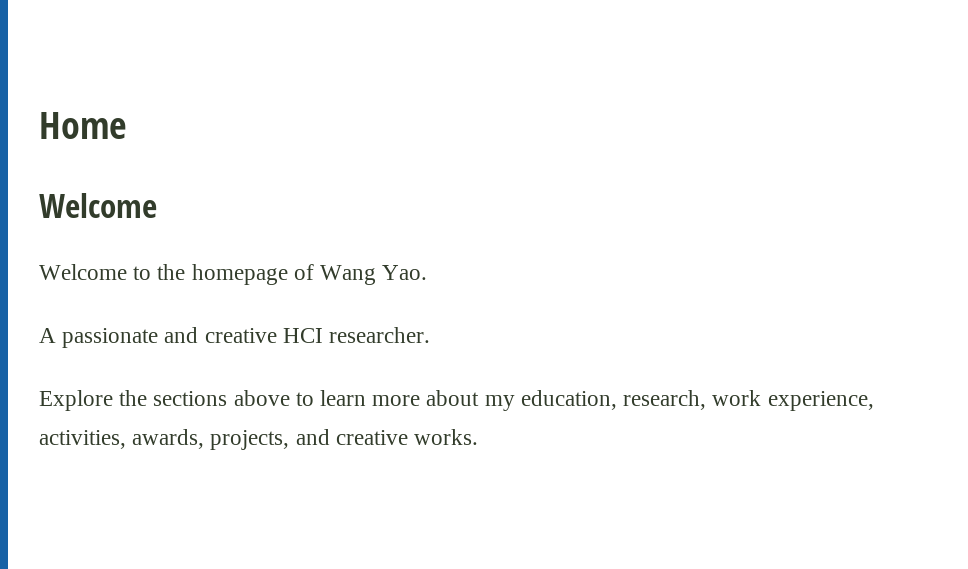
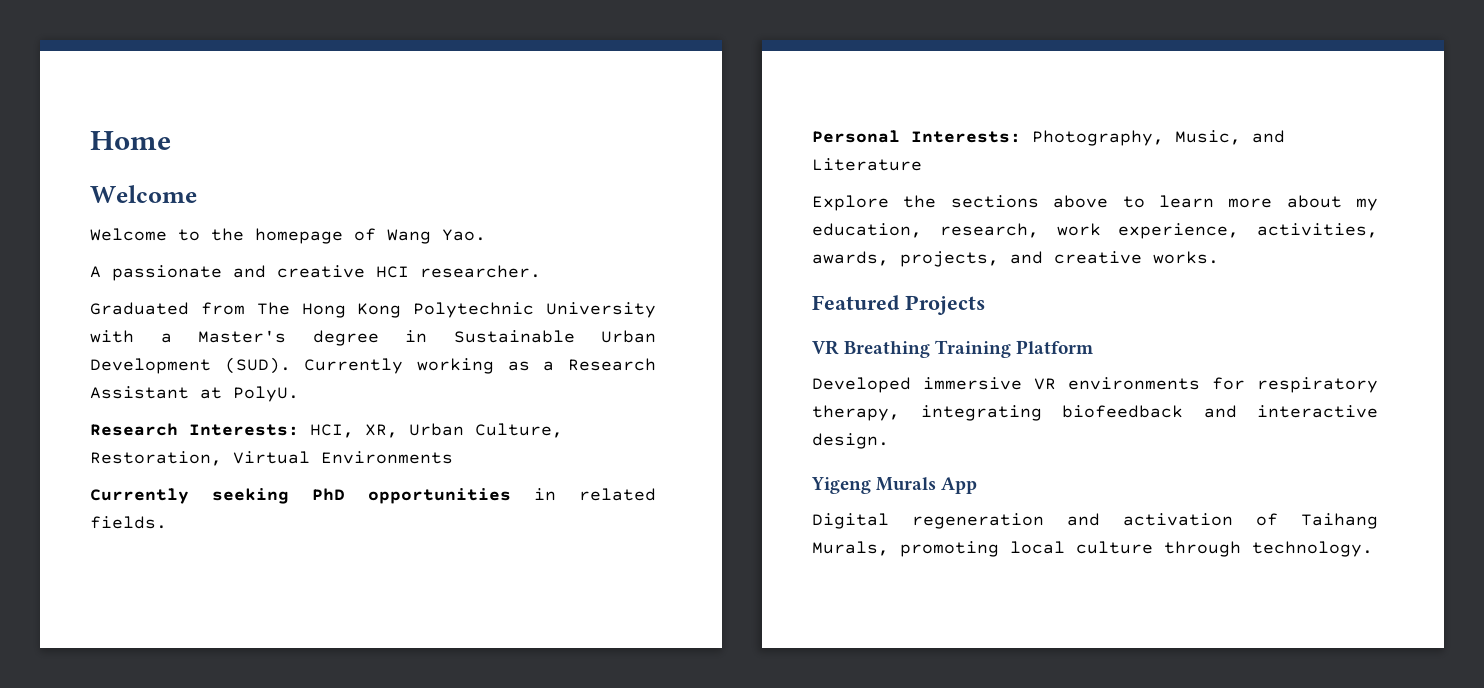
(431, 335) none -> [90,302,656,318] [90,330,656,346] [90,357,656,374] [90,386,299,402] [90,423,563,438] [90,451,453,466] [90,488,656,504] [90,516,167,529] [812,130,1285,146] [812,158,922,171] // Graduated from The Hong Kong Polytechnic University with a Master's degree in Sustainable Urban Development (SUD). Currently working as a Research Assistant at PolyU. // Research Interests: HCI, XR, Urban Culture, Restoration, Virtual Environments // Currently seeking PhD opportunities in related fields. // Personal Interests: Photography, Music, and Literature
(479, 437) none -> [812,295,985,315] [812,340,1094,358] [812,377,1378,393] [812,405,1378,421] [812,433,889,449] [811,477,978,494] [812,513,1378,529] [812,541,1373,557] // Featured Projects // VR Breathing Training Platform // Developed immersive VR environments for respiratory therapy, integrating biofeedback and interactive design. // Yigeng Murals App // Digital regeneration and activation of Taihang Murals, promoting local culture through technology.

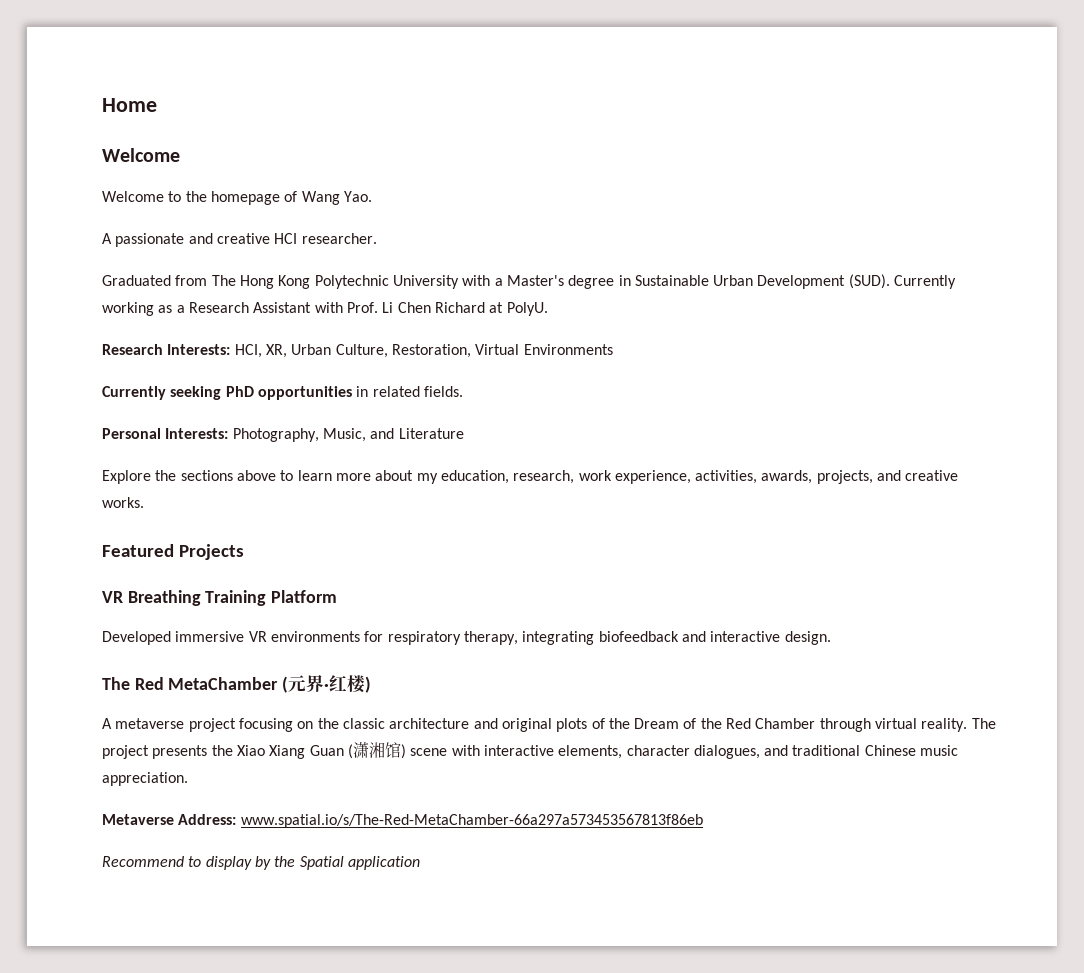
(189, 392) none -> [314,302,485,313] with Prof. Li Chen Richard
[811,477,978,494] [812,513,1378,529] [812,541,1373,557] Yigeng Murals App // Digital regeneration and activation of Taihang Murals, promoting local culture through technology. -> [102,675,372,693] [102,718,996,732] [102,741,959,759] [102,772,188,786] [102,814,703,828] [102,856,420,870] The Red MetaChamber (元界·红楼) // A metaverse project focusing on the classic architecture and original plots of the Dream of the Red Chamber through virtual reality. The project presents the Xiao Xiang Guan (潇湘馆) scene with interactive elements, character dialogues, and traditional Chinese music appreciation. // Metaverse Address: www.spatial.io/s/The-Red-MetaChamber-66a297a573453567813f86eb // Recommend to display by the Spatial application

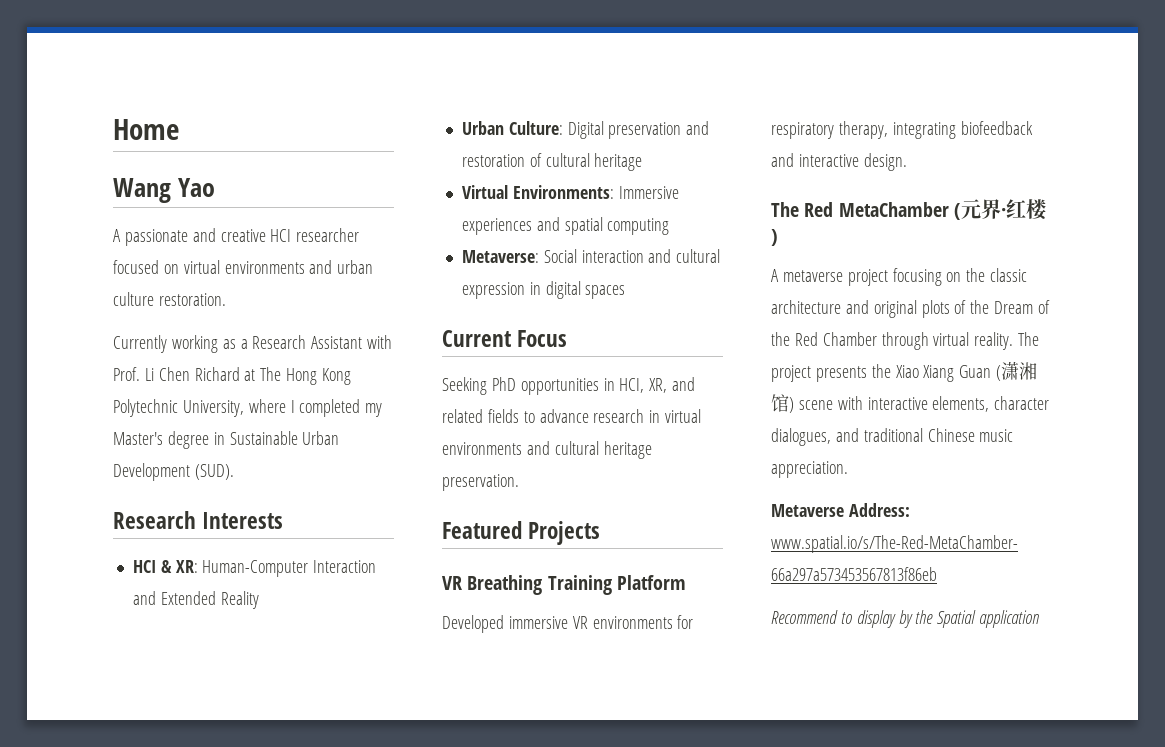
[102,148,180,162] [102,191,372,205] Welcome // Welcome to the homepage of Wang Yao. -> [113,178,215,203] Wang Yao
[301,233,377,244] [102,274,890,289] researcher. // Graduated from The Hong Kong Polytechnic University with a Master's degree in Sustainable Urban Development (SUD). -> [296,228,360,242] [113,260,374,274] [113,292,226,306] researcher focused on virtual environments and urban culture restoration. //
[506,302,548,316] [102,344,613,358] [102,386,463,400] [102,428,464,442] [102,470,959,484] [102,497,144,508] PolyU. // Research Interests: HCI, XR, Urban Culture, Restoration, Virtual Environments // Currently seeking PhD opportunities in related fields. // Personal Interests: Photography, Music, and Literature // Explore the sections above to learn more about my education, research, work experience, activities, awards, projects, and creative works. -> [260,367,352,385] [113,399,383,417] [113,431,340,449] [113,463,234,481] [113,511,284,529] [132,560,377,577] [132,591,259,609] [461,121,710,139] [461,153,643,171] [461,185,679,199] [461,217,670,235] [461,249,721,263] [461,281,626,299] [442,330,568,347] [442,377,696,395] [442,409,702,423] [442,441,652,459] [442,474,519,491] The Hong Kong Polytechnic University, where I completed my Master's degree in Sustainable Urban Development (SUD). // Research Interests // HCI & XR: Human-Computer Interaction and Extended Reality // Urban Culture: Digital preservation and restoration of cultural heritage // Virtual Environments: Immersive experiences and spatial computing // Metaverse: Social interaction and cultural expression in digital spaces // Current Focus // Seeking PhD opportunities in HCI, XR, and related fields to advance research in virtual environments and cultural heritage preservation.

